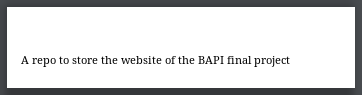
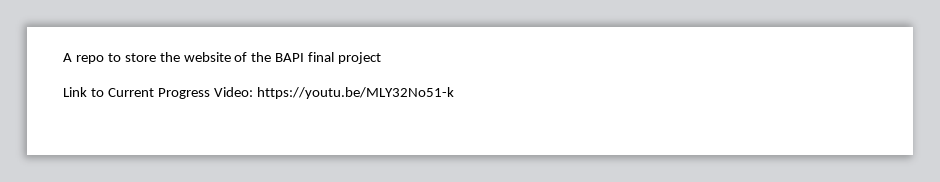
(290, 61) none -> [63,87,454,99] // Link to Current Progress Video: https://youtu.be/MLY32No51-k

